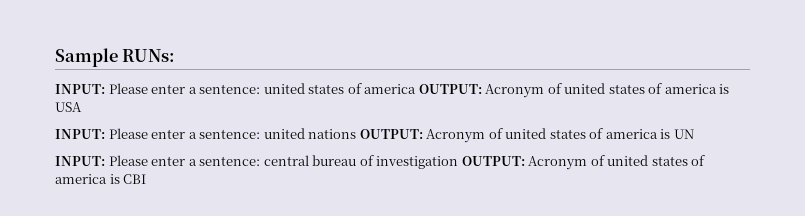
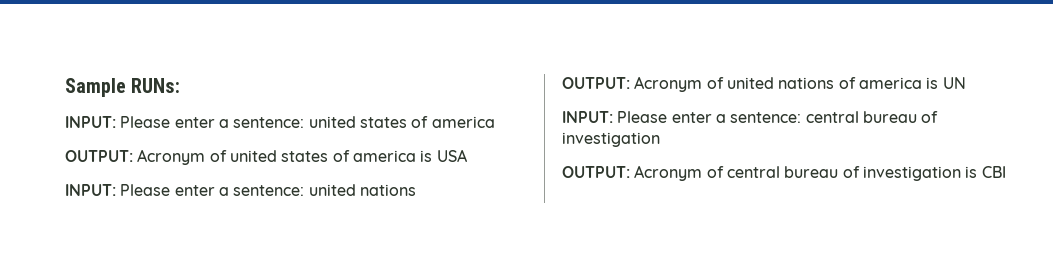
(417, 89) none -> (495, 122) //
[359,128,586,143] OUTPUT: Acronym of united states -> [562,76,835,92] // OUTPUT: Acronym of united nations
[461,155,706,170] [55,174,107,184] OUTPUT: Acronym of united states of america -> [562,165,961,181] // OUTPUT: Acronym of central bureau of investigation

